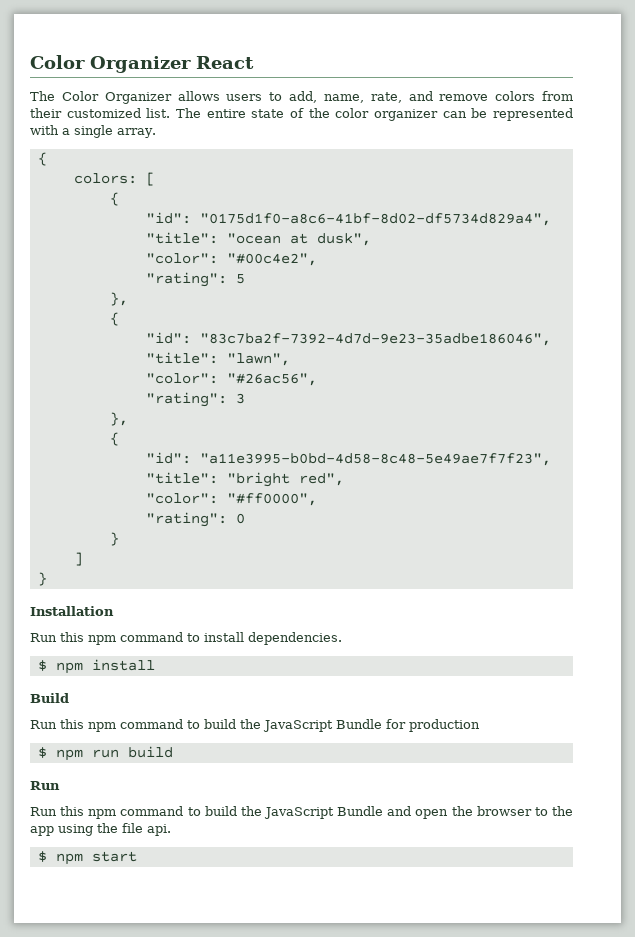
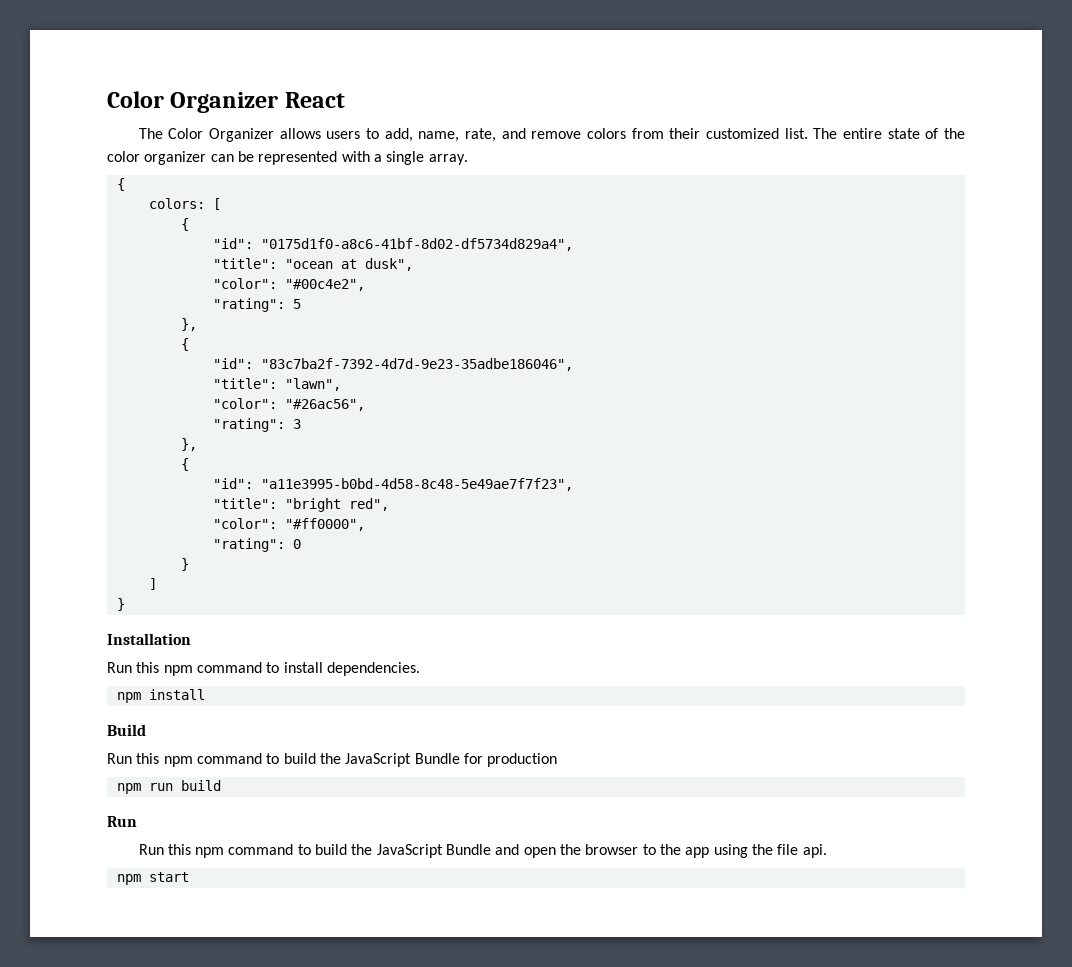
[37,660,47,671] $ -> (420, 669) none
[37,747,47,758] $ -> (558, 760) none
[37,851,47,862] $ -> (827, 851) none

